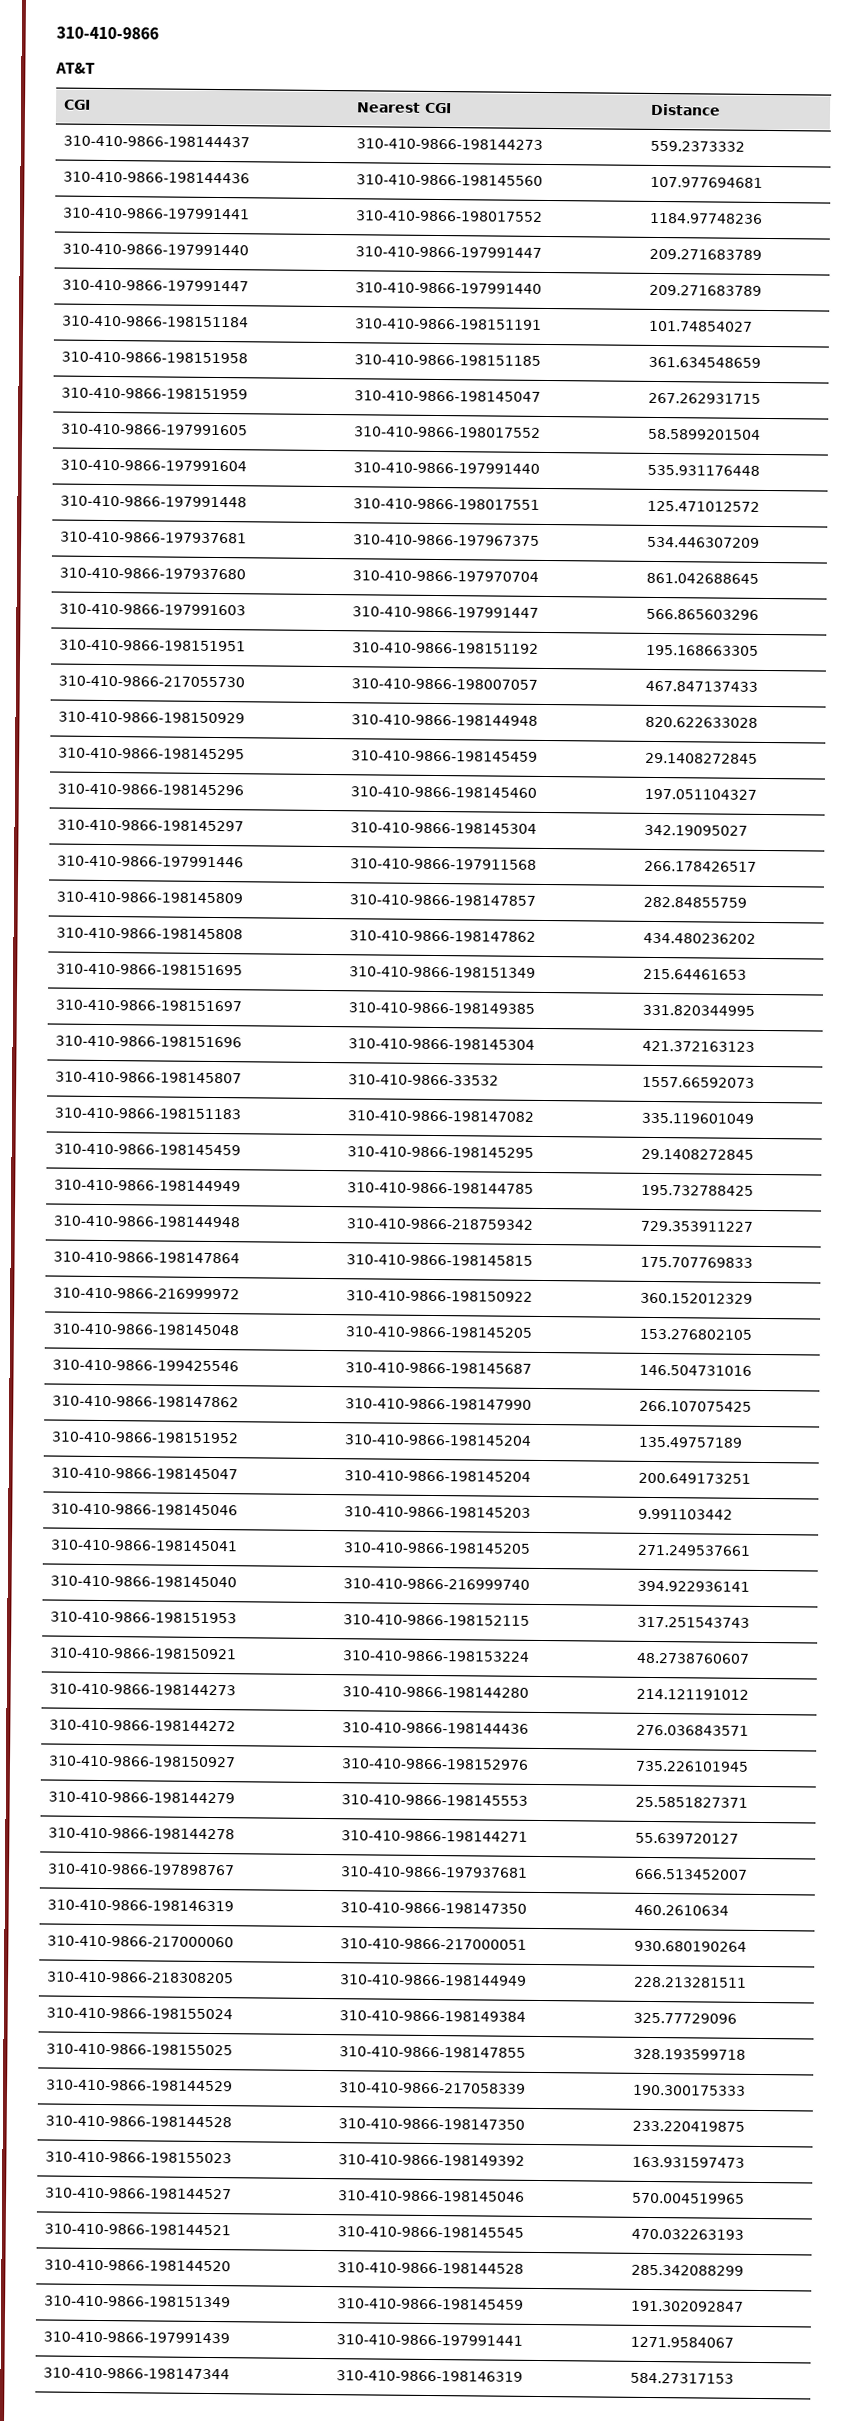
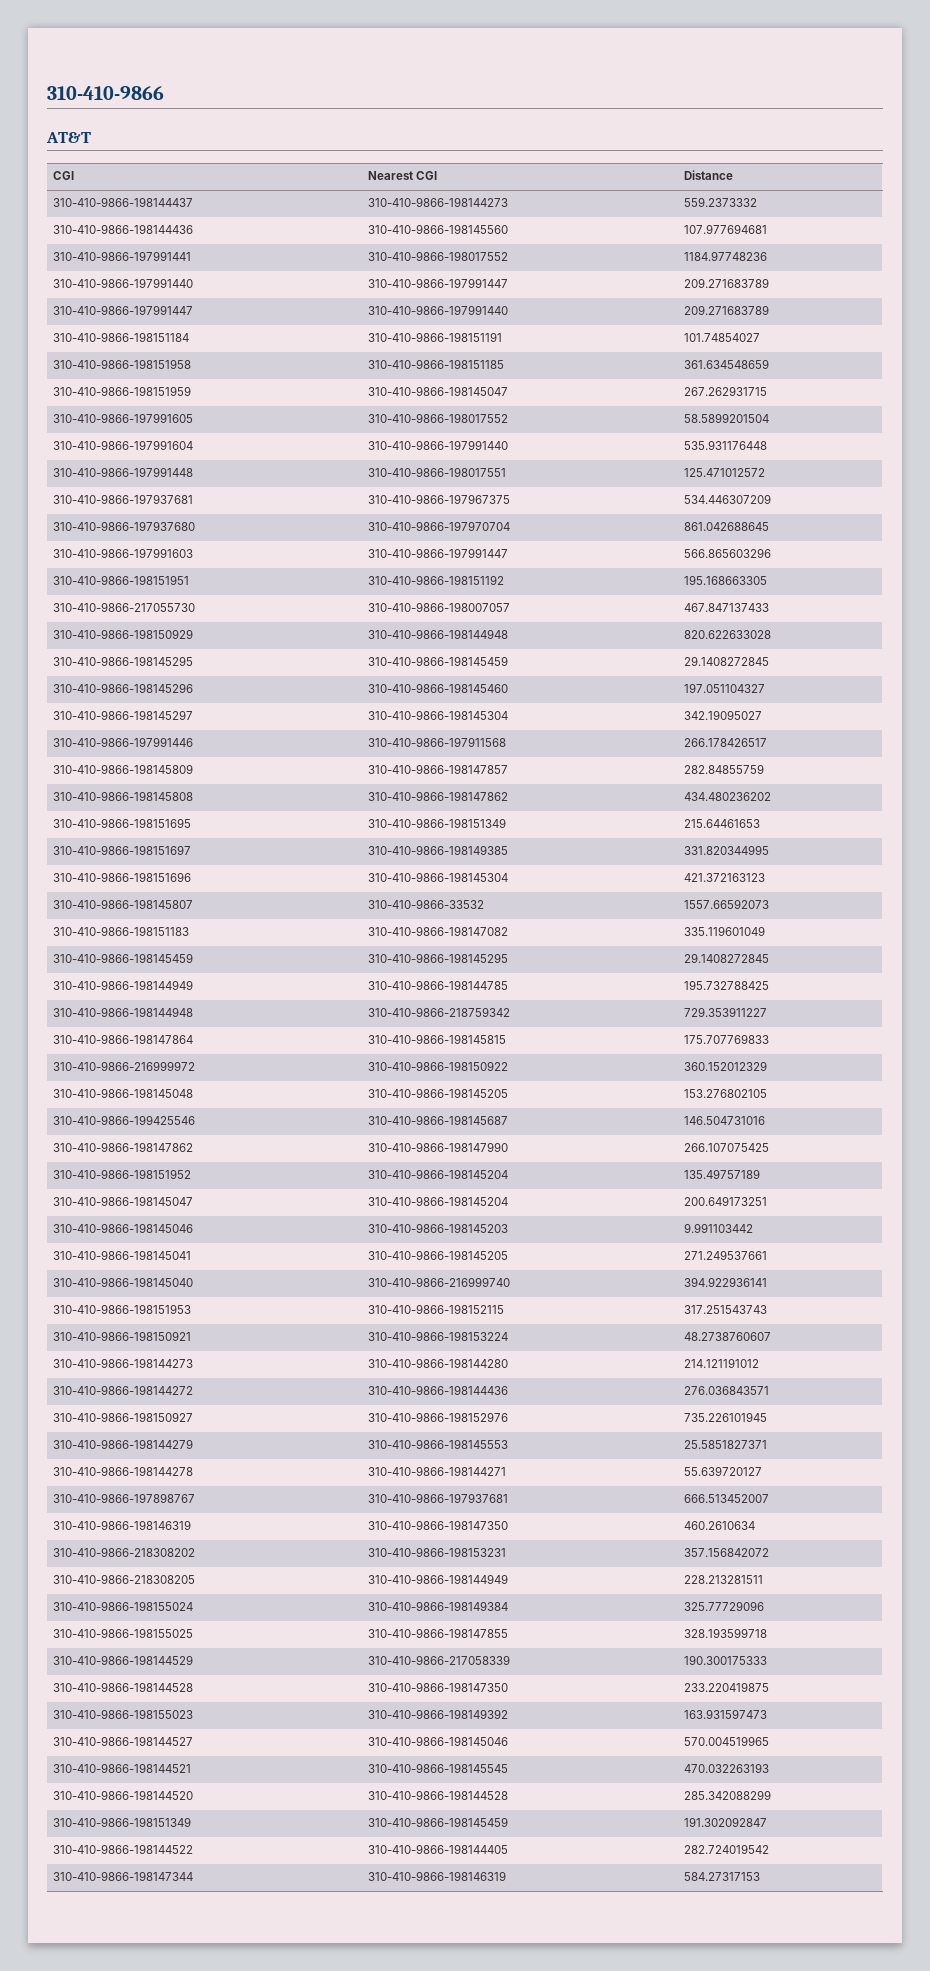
[47,1935,235,1948] [340,1938,528,1950] [634,1940,748,1952] 310-410-9866-217000060 | 310-410-9866-217000051 | 930.680190264 -> [52,1547,195,1557] [367,1547,506,1557] [683,1548,769,1557] 310-410-9866-218308202 | 310-410-9866-198153231 | 357.156842072
[43,2331,231,2344] [336,2334,524,2346] [630,2336,735,2348] 310-410-9866-197991439 | 310-410-9866-197991441 | 1271.9584067 -> [52,1844,193,1854] [367,1844,508,1854] [683,1844,769,1854] 310-410-9866-198144522 | 310-410-9866-198144405 | 282.724019542

